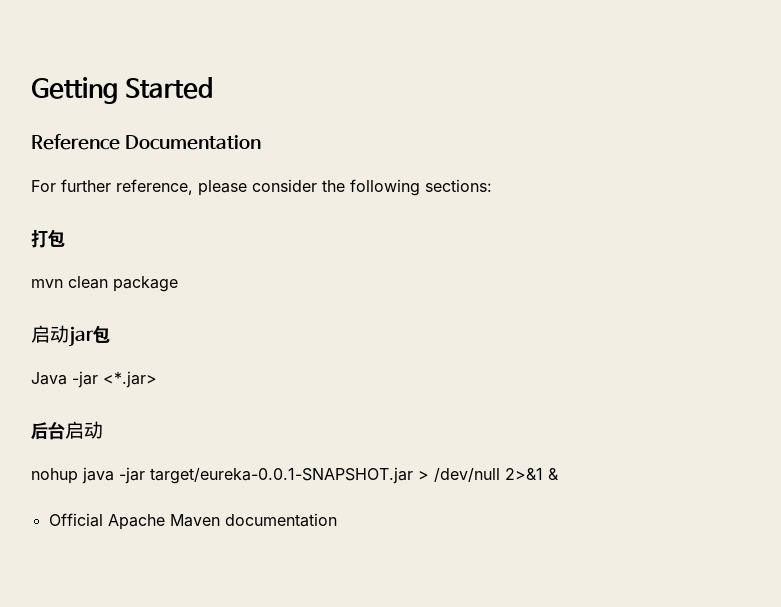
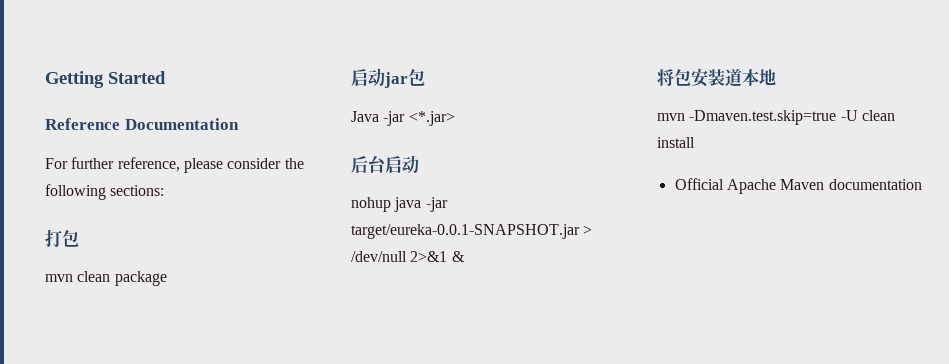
(559, 474) none -> [657,68,776,87] [657,110,895,125] [657,137,695,148] // 将包安装道本地 // mvn -Dmaven.test.skip=true -U clean install

